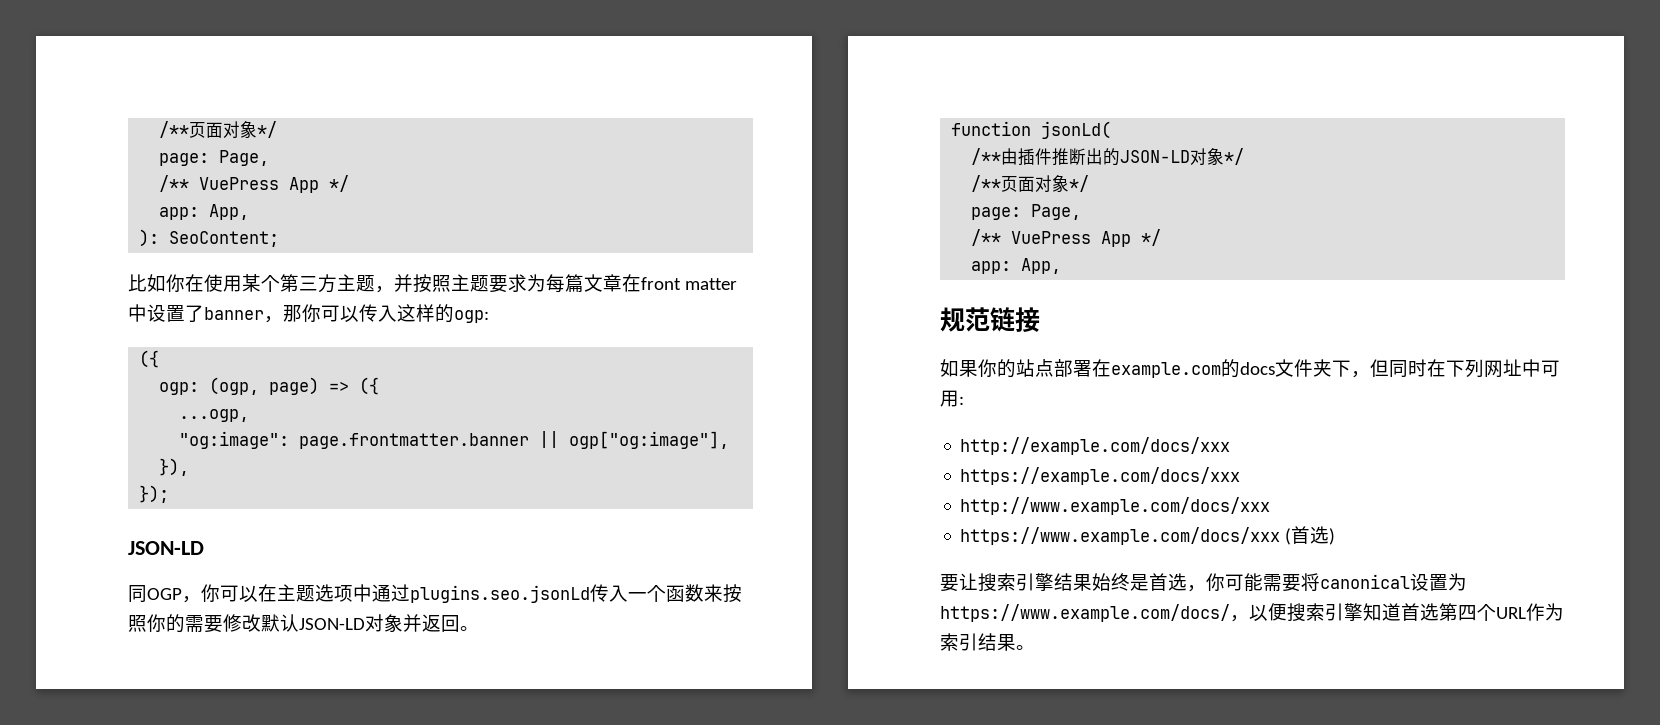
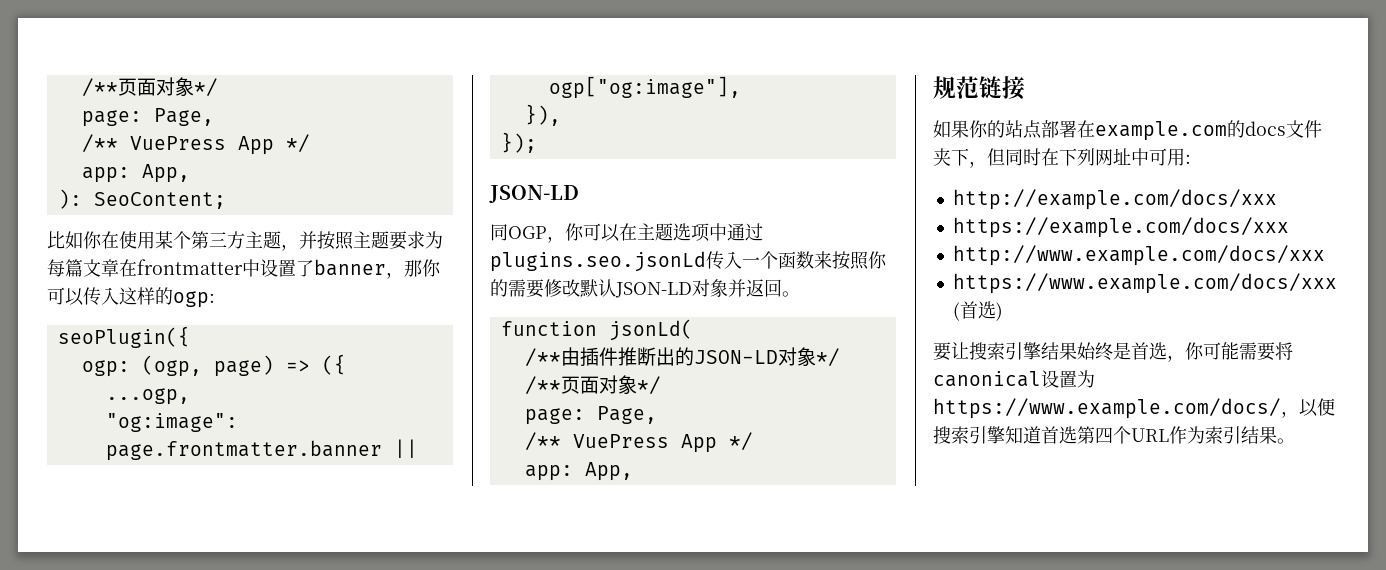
[641,277,737,290] front matter -> [137,259,243,275] frontmatter
[139,350,160,368] ({ -> [57,326,190,348] seoPlugin({

